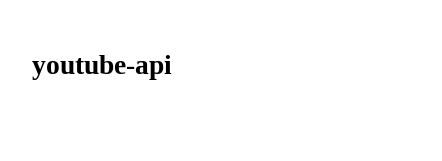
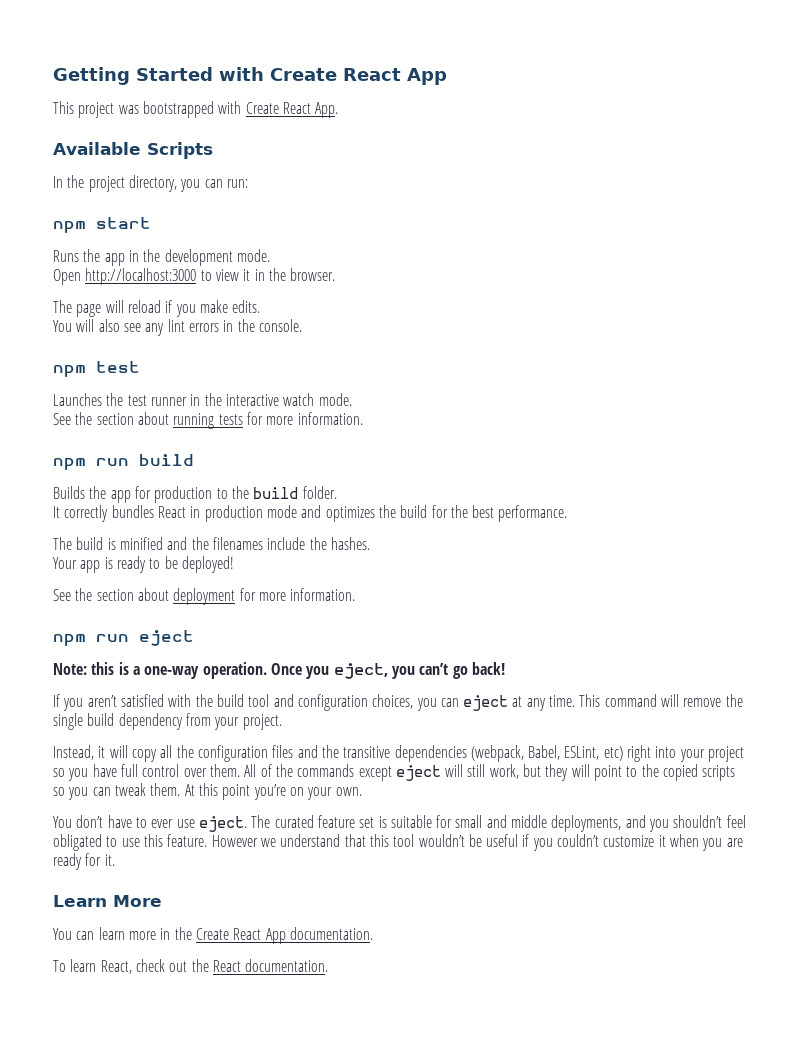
[32,55,172,80] youtube-api -> [53,67,447,85] [53,101,339,118] [53,142,213,159] [53,175,248,192] [53,217,151,233] [53,249,270,266] [53,268,336,285] [53,300,261,317] [53,319,302,336] [53,361,140,377] [53,393,352,406] [53,412,363,429] [53,454,194,470] [53,486,337,503] [53,505,568,522] [53,537,370,550] [53,556,234,573] [53,588,356,605] [53,630,194,646] [53,662,505,679] [53,694,743,711] [53,713,282,730] [53,745,745,762] [53,764,736,781] [53,783,362,800] [53,815,746,832] [53,834,743,851] [53,853,115,870] [53,895,162,907] [53,927,373,944] [53,959,329,974] Getting Started with Create React App // This project was bootstrapped with Create React App. // Available Scripts // In the project directory, you can run: // npm start // Runs the app in the development mode. // Open http://localhost:3000 to view it in the browser. // The page will reload if you make edits. // You will also see any lint errors in the console. // npm test // Launches the test runner in the interactive watch mode. // See the section about running tests for more information. // npm run build // Builds the app for production to the build folder. // It correctly bundles React in production mode and optimizes the build for the best performance. // The build is minified and the filenames include the hashes. // Your app is ready to be deployed! // See the section about deployment for more information. // npm run eject // Note: this is a one-way operation. Once you eject, you can’t go back! // If you aren’t satisfied with the build tool and configuration choices, you can eject at any time. This command will remove the single build dependency from your project. // Instead, it will copy all the configuration files and the transitive dependencies (webpack, Babel, ESLint, etc) right into your project so you have full control over them. All of the commands except eject will still work, but they will point to the copied scripts so you can tweak them. At this point you’re on your own. // You don’t have to ever use eject. The curated feature set is suitable for small and middle deployments, and you shouldn’t feel obligated to use this feature. However we understand that this tool wouldn’t be useful if you couldn’t customize it when you are ready for it. // Learn More // You can learn more in the Create React App documentation. // To learn React, check out the React documentation.

